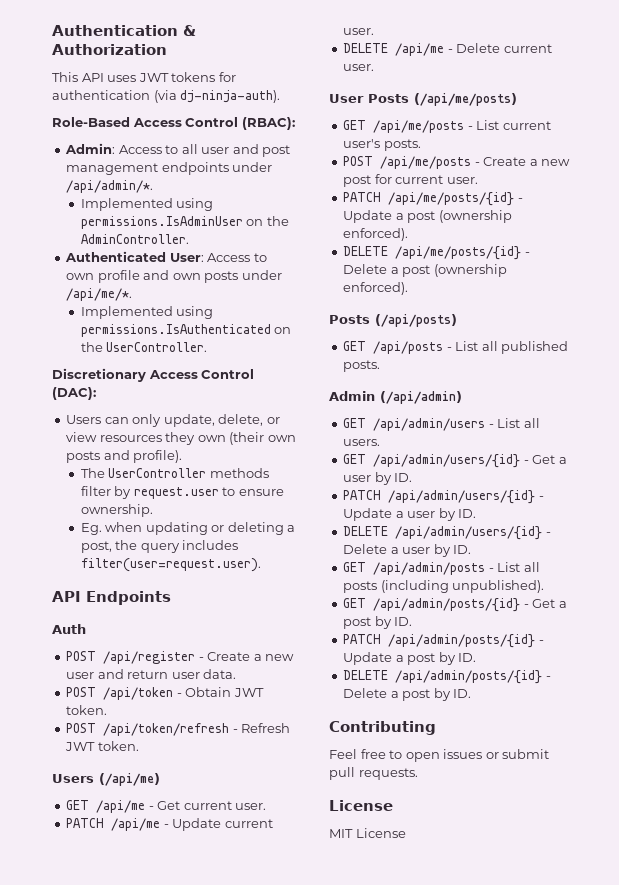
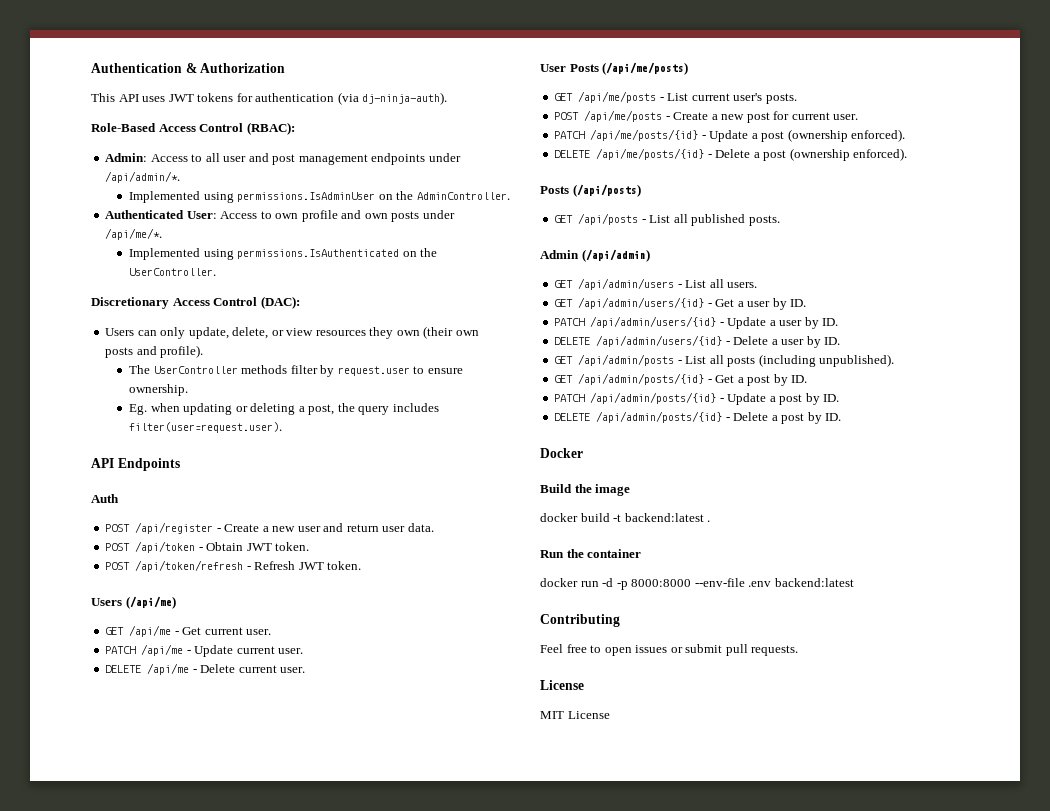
(472, 693) none -> [540,448,583,458] [540,484,631,496] [540,513,711,522] [540,549,642,558] [540,578,854,590] // Docker // Build the image // docker build -t backend:latest . // Run the container // docker run -d -p 8000:8000 --env-file .env backend:latest

